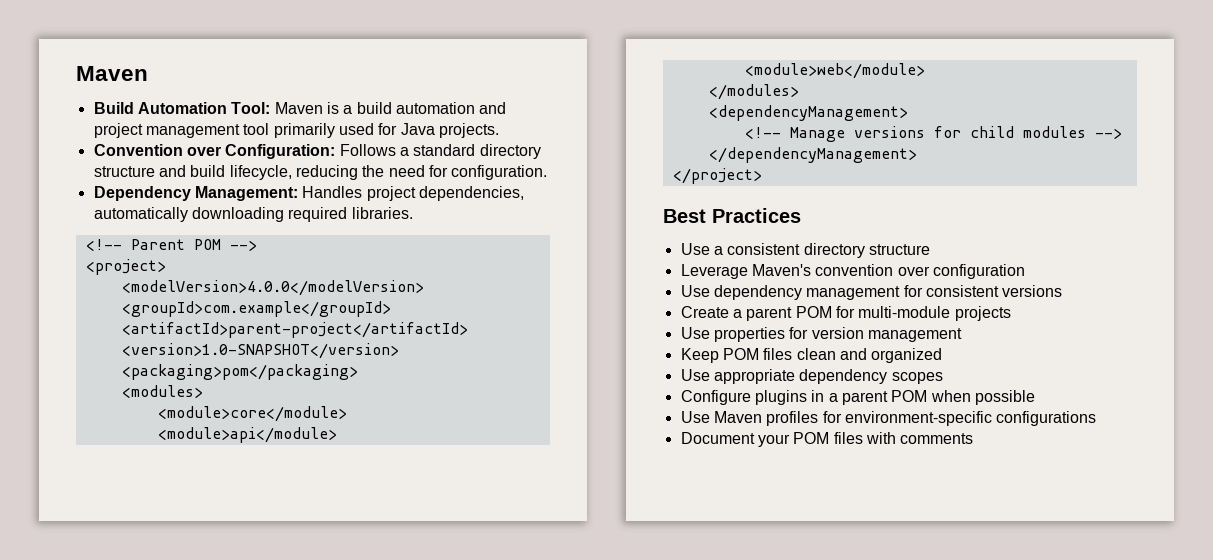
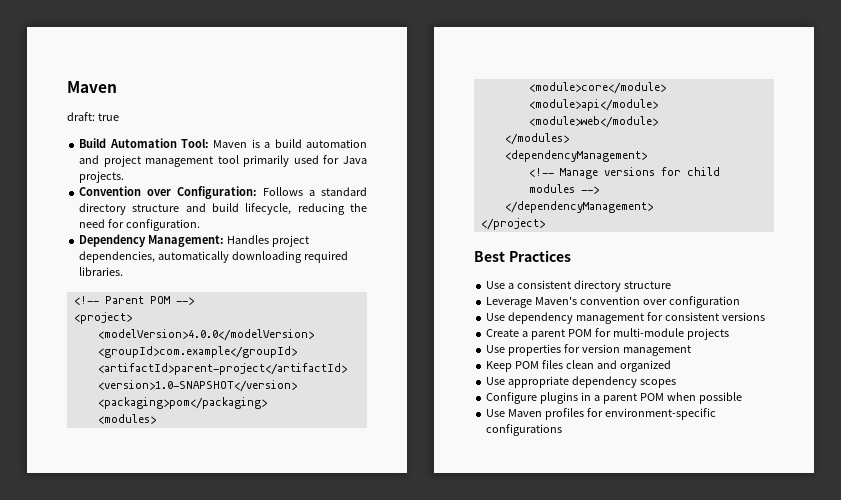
[76,66,148,81] Maven -> [67,81,117,93] [67,112,119,121] Maven // draft: true
[680,432,974,447] // Document your POM files with comments -> (563, 430) none

